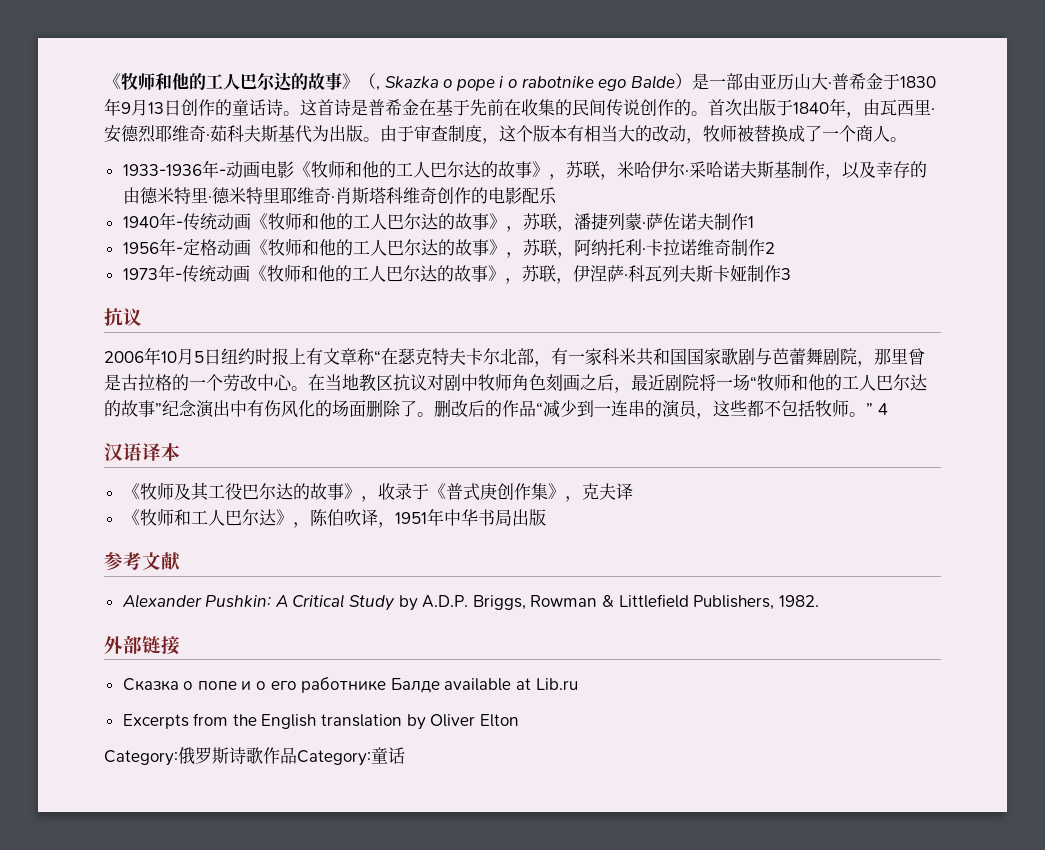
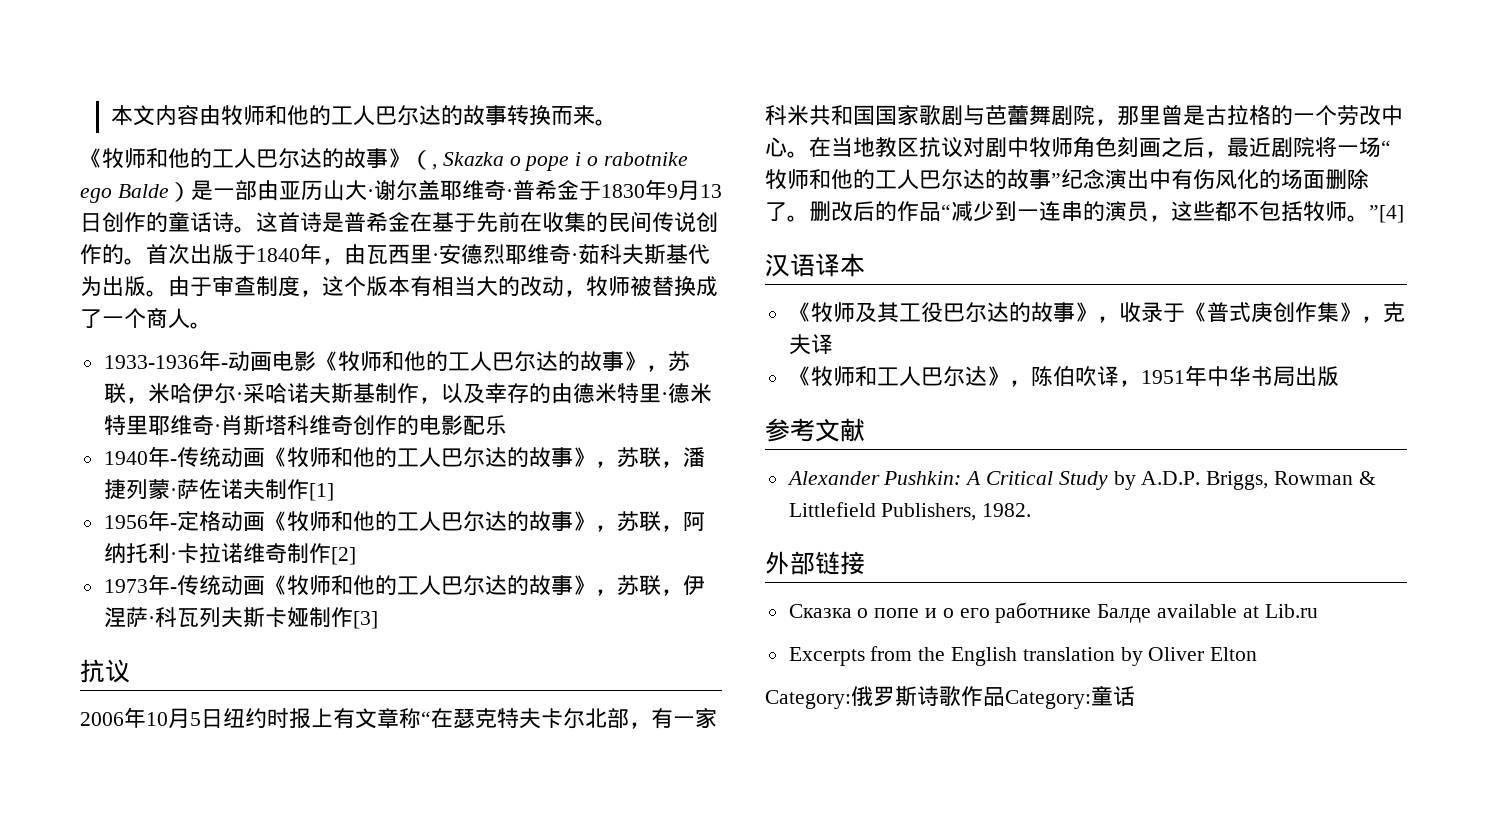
(104, 81) none -> [110,105,617,126] 本文内容由牧师和他的工人巴尔达的故事转换而来。 //
(832, 85) none -> [373,180,513,201] 谢尔盖耶维奇·
[747,216,754,228] 1 -> [308,483,334,501] [1]
[764,242,775,254] 2 -> [330,547,356,565] [2]
[780,268,791,280] 3 -> [352,611,378,629] [3]
[866,403,888,415] ” 4 -> [1369,205,1404,223] ”[4]

